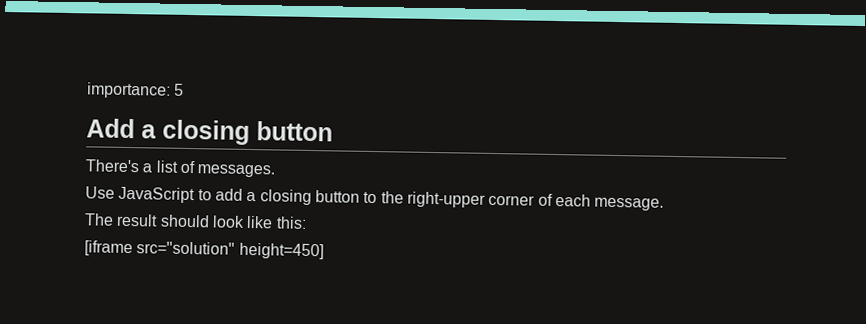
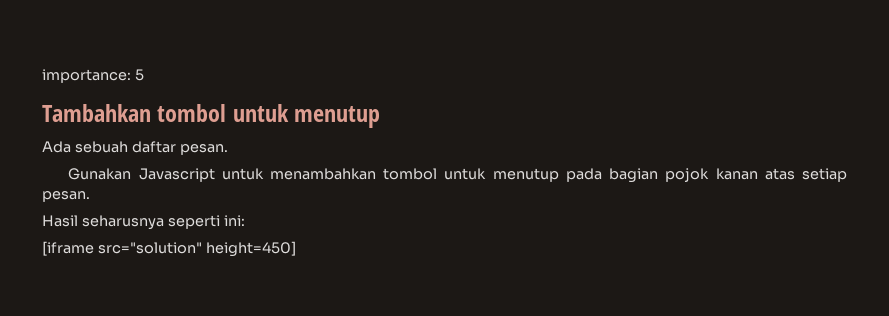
[86,118,333,145] [85,159,276,178] [85,186,665,211] [84,213,307,229] Add a closing button // There's a list of messages. // Use JavaScript to add a closing button to the right-upper corner of each message. // The result should look like this: -> [42,104,381,128] [42,141,228,155] [68,168,847,183] [42,191,90,202] [42,215,245,230] Tambahkan tombol untuk menutup // Ada sebuah daftar pesan. // Gunakan Javascript untuk menambahkan tombol untuk menutup pada bagian pojok kanan atas setiap pesan. // Hasil seharusnya seperti ini:

